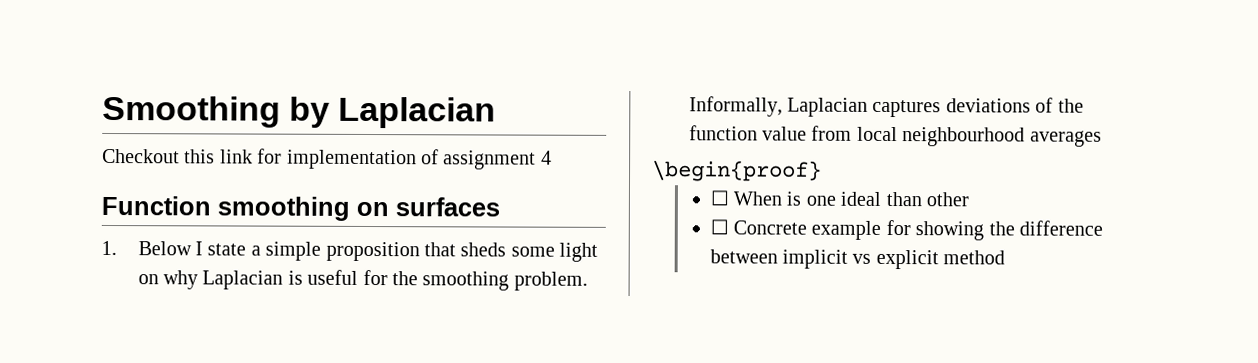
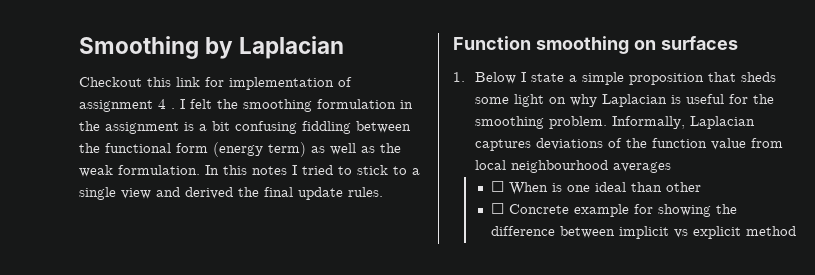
(552, 157) none -> [171,99,413,112] [79,121,411,134] [79,142,401,157] [79,165,420,177] [79,187,383,200] . I felt the smoothing formulation in the assignment is a bit confusing fiddling between the functional form (energy term) as well as the weak formulation. In this notes I tried to stick to a single view and derived the final update rules.
[652,160,822,182] // \begin{proof} -> (671, 167) none

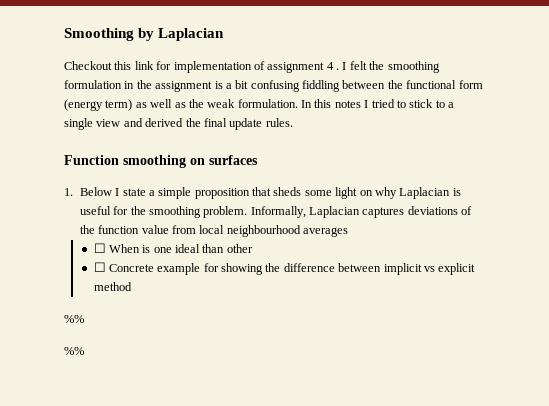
(797, 231) none -> [64,315,84,323] [64,347,84,355] // %% // %%

